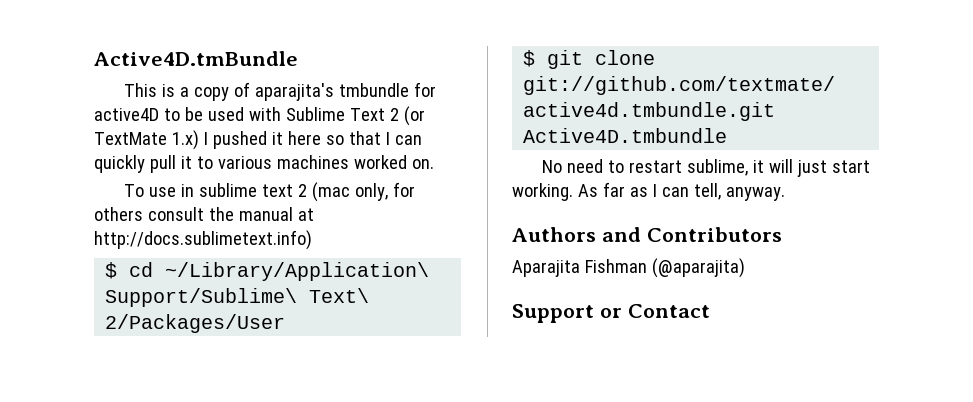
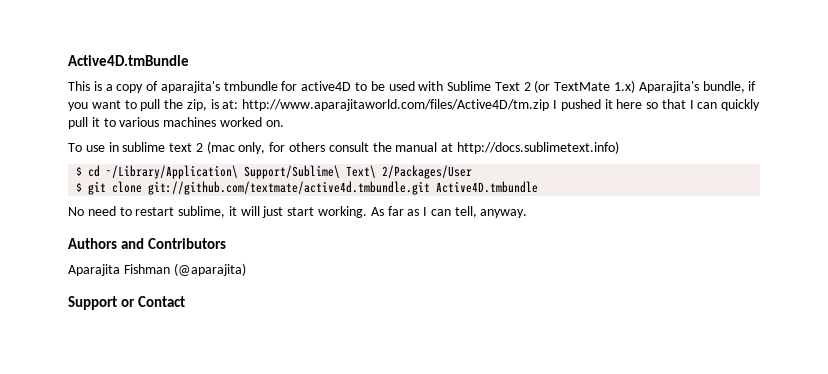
(199, 140) none -> [638,81,757,93] [68,99,550,111] Aparajita's bundle, if you want to pull the zip, is at: http://www.aparajitaworld.com/files/Active4D/tm.zip

